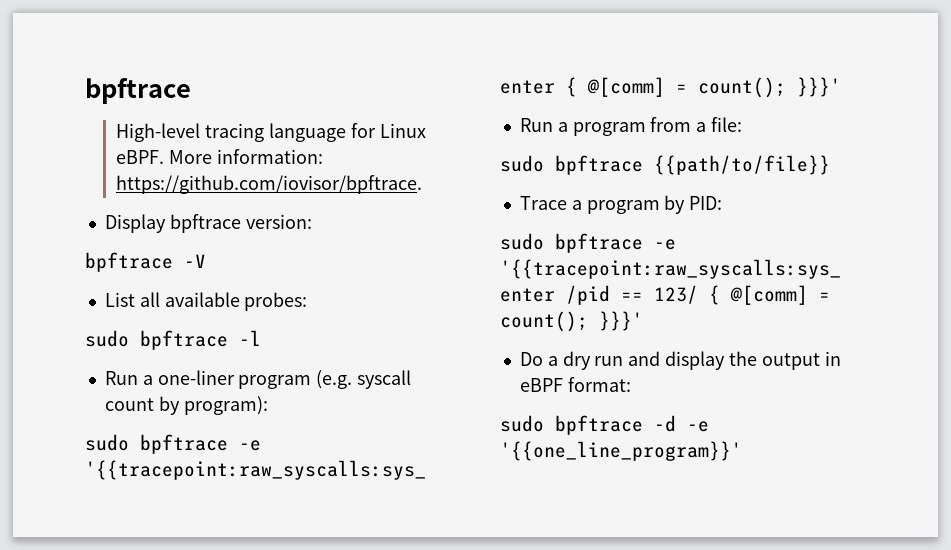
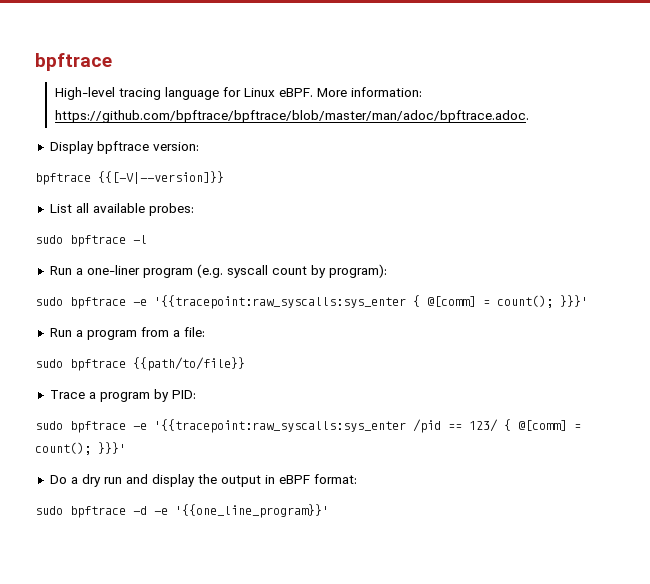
[116,175,423,194] https://github.com/iovisor/bpftrace. -> [54,110,529,123] https://github.com/bpftrace/bpftrace/blob/master/man/adoc/bpftrace.adoc.
[184,254,206,268] -V -> [98,171,224,184] {{[-V|--version]}}

